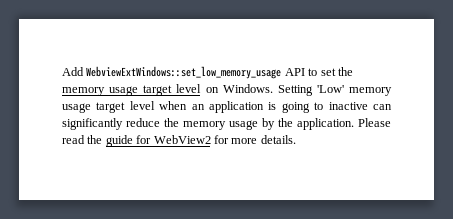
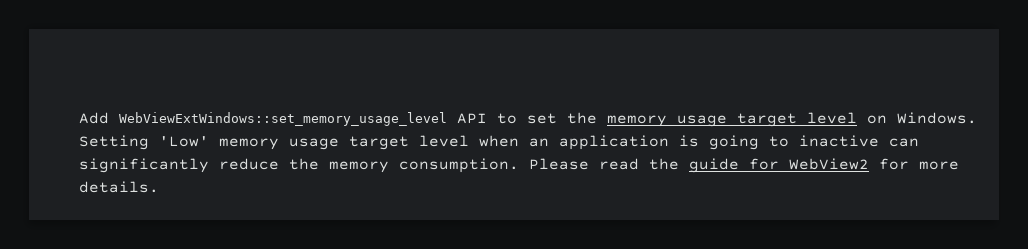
[86,66,282,79] WebviewExtWindows::set_low_memory_usage -> [119,112,447,126] WebViewExtWindows::set_memory_usage_level
[229,118,354,130] usage by the application. -> [399,158,519,173] consumption.

